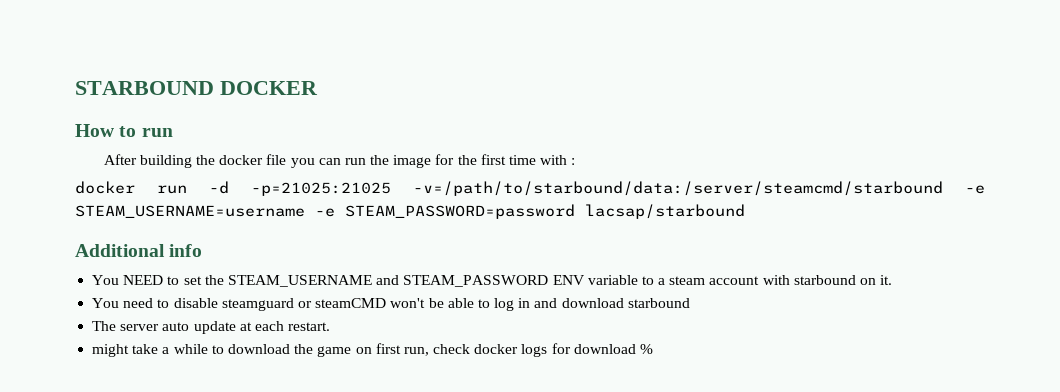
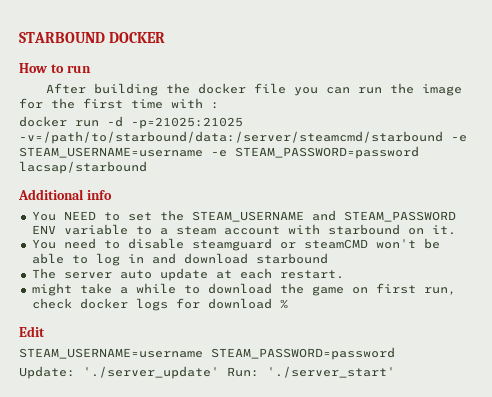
(654, 349) none -> [19,326,45,337] [19,347,395,360] [19,366,395,379] // Edit // STEAM_USERNAME=username STEAM_PASSWORD=password // Update: './server_update' Run: './server_start'

